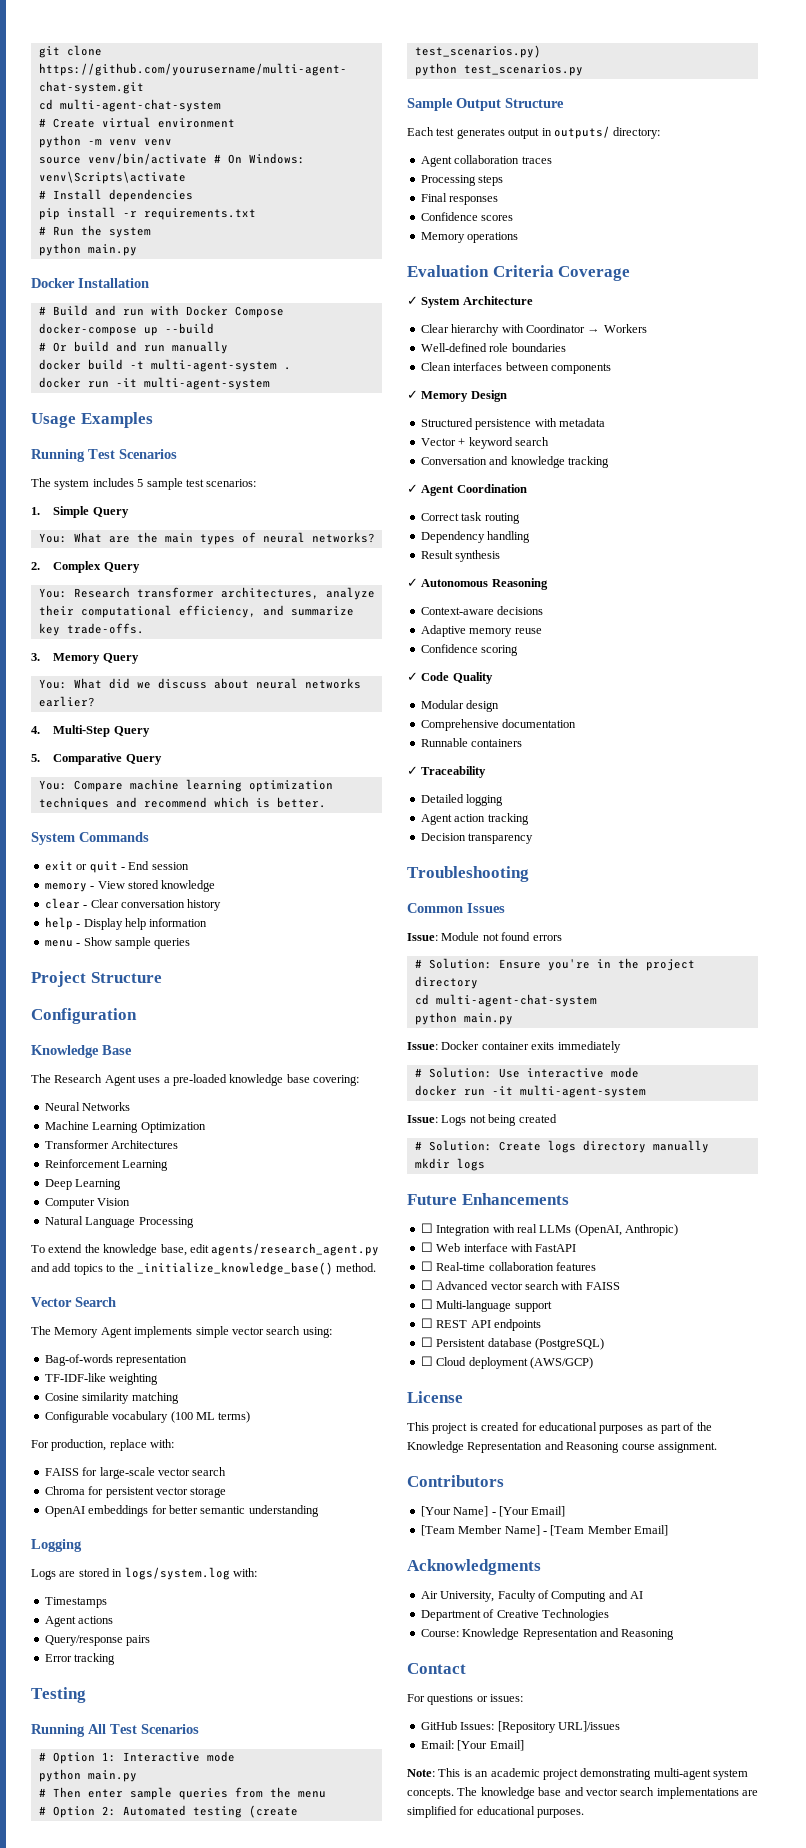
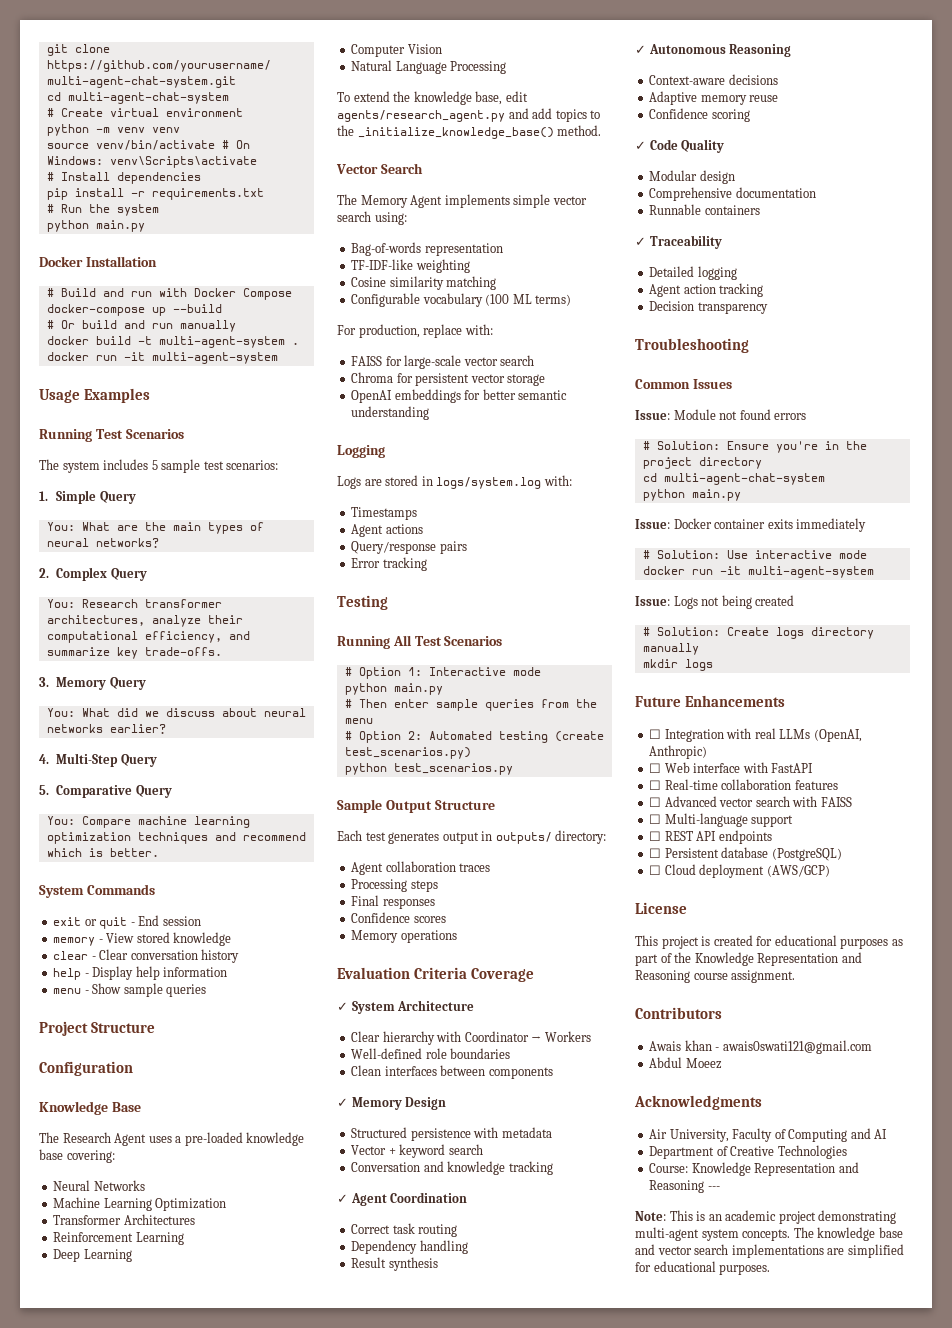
[420,1506,566,1517] [420,1525,668,1536] [Your Name] - [Your Email] // [Team Member Name] - [Team Member Email] -> [649,1040,872,1054] [649,1057,722,1069] Awais khan - awais0swati121@gmail.com // Abdul Moeez
[407,1663,466,1674] [407,1694,524,1705] [420,1721,620,1733] [420,1740,524,1751] // Contact // For questions or issues: // GitHub Issues: [Repository URL]/issues // Email: [Your Email] -> [707,1186,720,1190] ---

